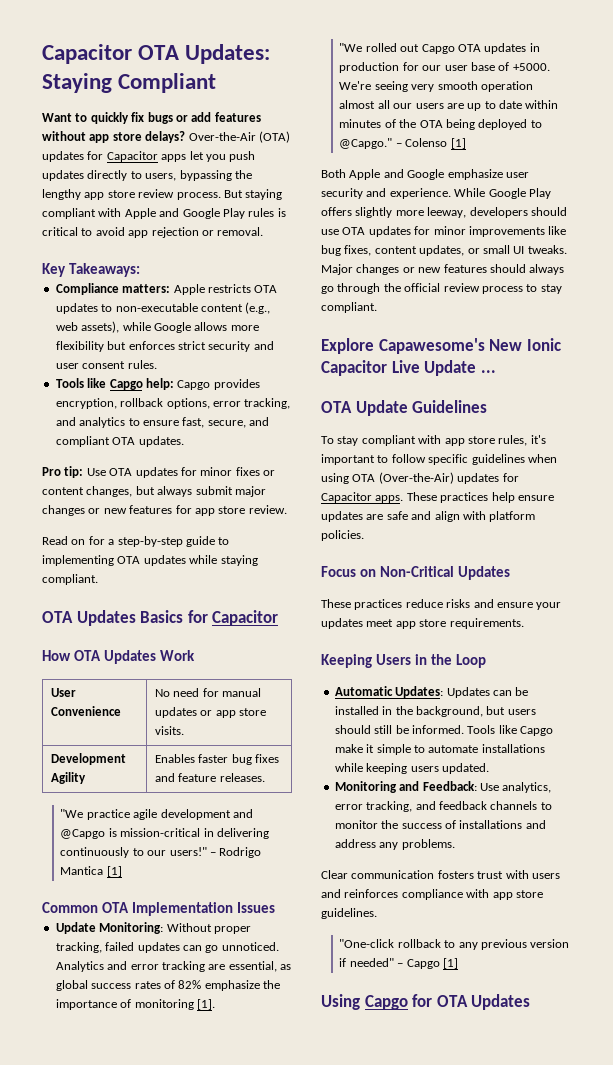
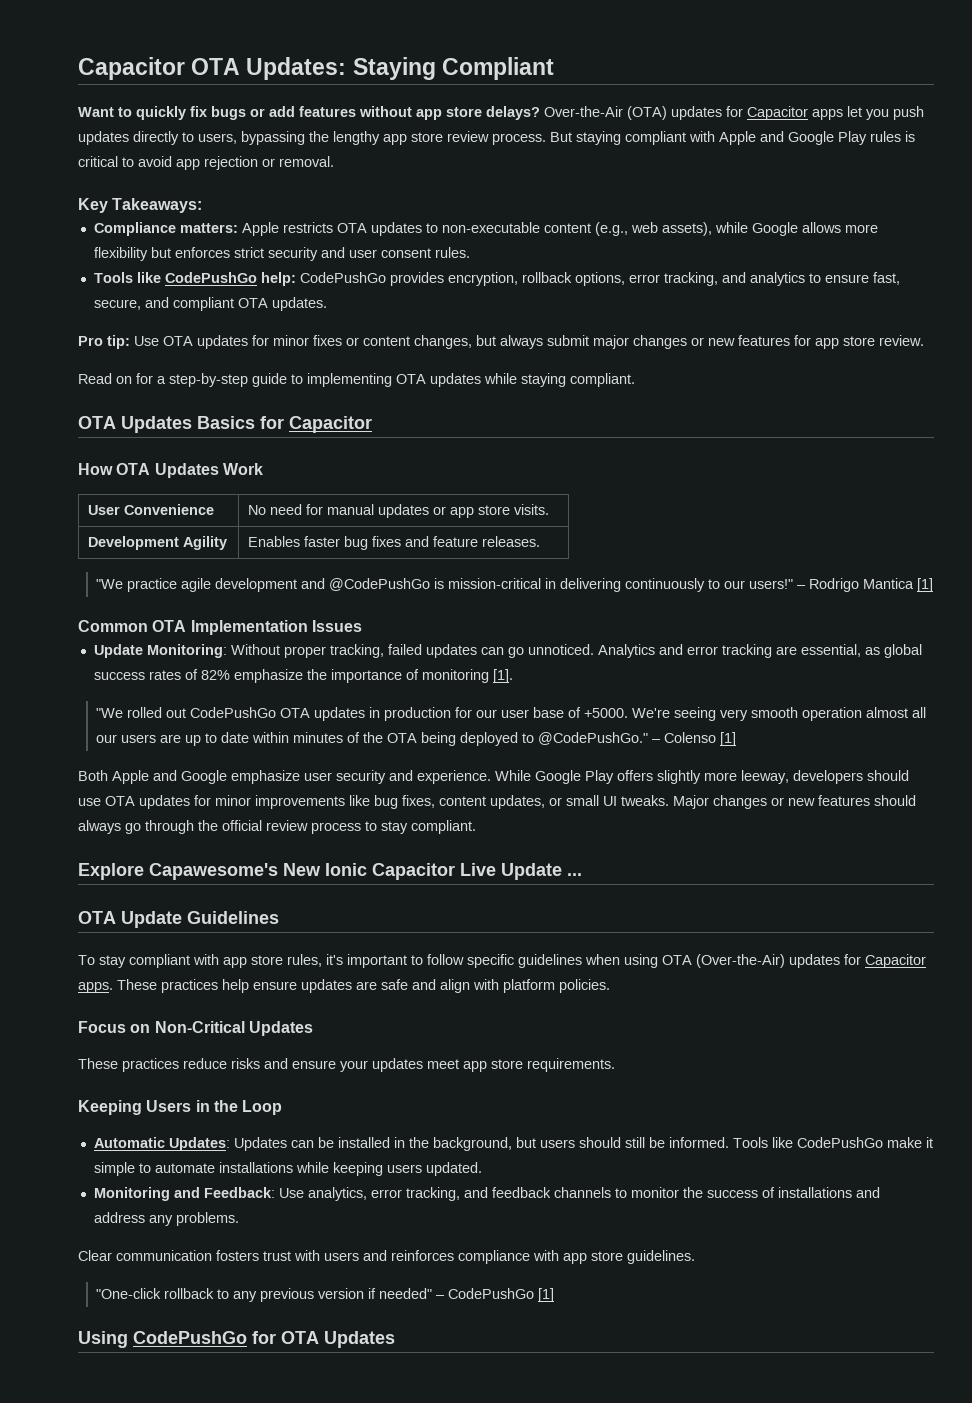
[109,378,211,390] Capgo help: Capgo -> [164,272,386,286] CodePushGo help: CodePushGo
[60,829,106,839] @Capgo -> [329,578,431,591] @CodePushGo
[421,44,455,54] Capgo -> [190,707,277,718] CodePushGo
[339,138,393,149] @Capgo." -> [538,732,649,745] @CodePushGo."
[520,726,553,736] Capgo -> [796,1137,883,1148] CodePushGo
[406,959,440,969] Capgo -> [448,1288,535,1299] CodePushGo
[364,995,408,1010] Capgo -> [133,1331,247,1344] CodePushGo

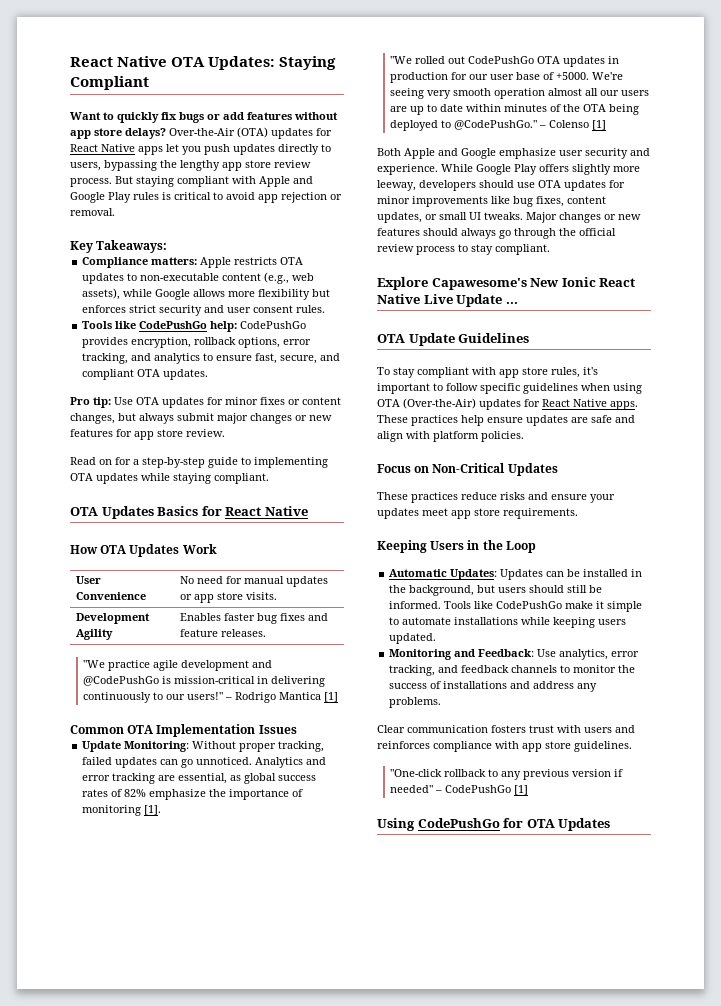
[78,57,185,80] Capacitor -> [70,56,168,67] React Native
[747,106,808,120] Capacitor -> [70,144,135,152] React Native
[289,416,372,433] Capacitor -> [225,506,308,516] React Native
[372,863,455,880] Capacitor -> [599,278,636,287] [377,294,420,304] React Native
[865,954,926,968] Capacitor -> [542,399,607,407] React Native

